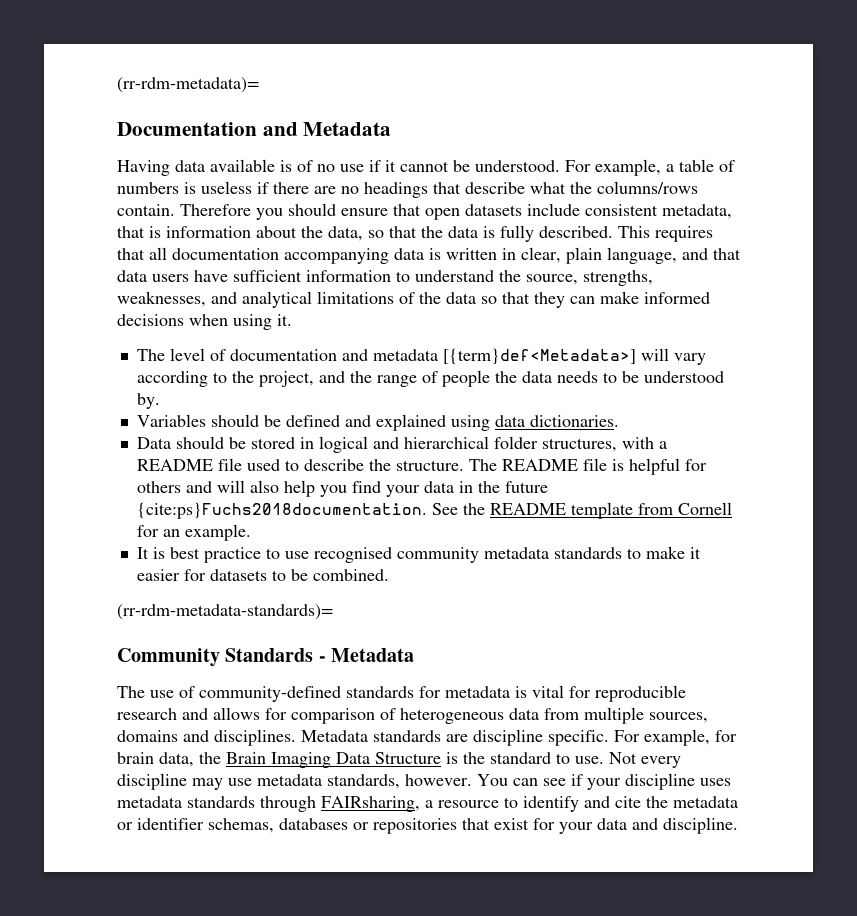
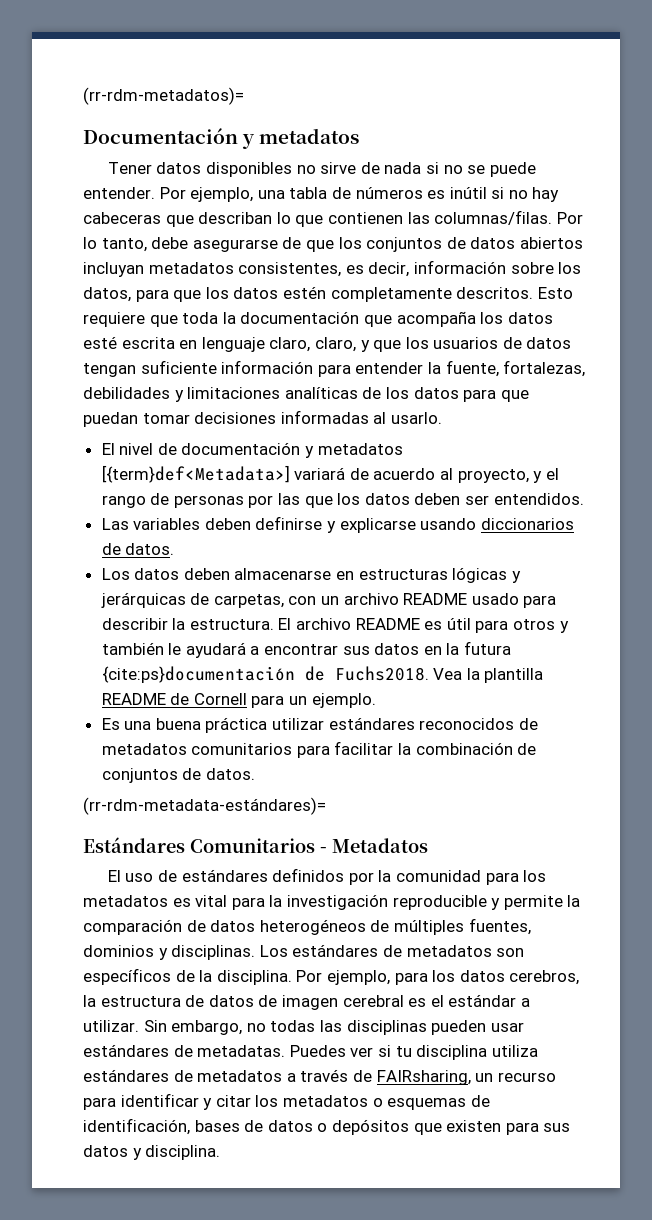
[117,77,259,93] [117,122,392,136] [117,159,735,176] [117,181,698,198] [117,203,732,220] [117,225,713,242] [117,247,741,264] [117,270,653,286] [117,291,710,308] [117,314,292,330] [136,348,706,365] [136,370,724,387] [136,393,160,409] [136,414,619,431] [136,436,667,453] [136,458,707,475] [136,480,548,497] [136,502,732,519] [136,524,251,541] [136,546,701,563] [136,569,389,581] [117,604,333,620] [117,648,415,667] [117,685,686,702] [117,707,708,724] [117,729,737,746] [117,752,681,768] [117,773,731,790] [117,796,738,812] [117,817,738,834] (rr-rdm-metadata)= // Documentation and Metadata // Having data available is of no use if it cannot be understood. For example, a table of numbers is useless if there are no headings that describe what the columns/rows contain. Therefore you should ensure that open datasets include consistent metadata, that is information about the data, so that the data is fully described. This requires that all documentation accompanying data is written in clear, plain language, and that data users have sufficient information to understand the source, strengths, weaknesses, and analytical limitations of the data so that they can make informed decisions when using it. // The level of documentation and metadata [{term}def<Metadata>] will vary according to the project, and the range of people the data needs to be understood by. // Variables should be defined and explained using data dictionaries. // Data should be stored in logical and hierarchical folder structures, with a README file used to describe the structure. The README file is helpful for others and will also help you find your data in the future {cite:ps}Fuchs2018documentation. See the README template from Cornell for an example. // It is best practice to use recognised community metadata standards to make it easier for datasets to be combined. // (rr-rdm-metadata-standards)= // Community Standards - Metadata // The use of community-defined standards for metadata is vital for reproducible research and allows for comparison of heterogeneous data from multiple sources, domains and disciplines. Metadata standards are discipline specific. For example, for brain data, the Brain Imaging Data Structure is the standard to use. Not every discipline may use metadata standards, however. You can see if your discipline uses metadata standards through FAIRsharing, a resource to identify and cite the metadata or identifier schemas, databases or repositories that exist for your data and discipline. -> [83,87,244,105] [83,128,360,149] [107,162,536,177] [83,187,560,202] [83,210,583,227] [83,237,583,252] [83,260,582,277] [83,286,573,302] [83,311,553,327] [83,336,572,352] [83,360,586,377] [83,387,529,402] [83,410,442,427] [101,442,403,458] [101,465,559,483] [101,493,584,508] [101,516,574,533] [101,543,175,555] [101,567,521,583] [100,592,557,608] [101,618,569,633] [101,641,512,658] [101,666,544,683] [101,693,376,708] [101,717,538,733] [101,741,537,758] [101,768,255,783] [83,797,326,815] [83,837,428,853] [107,868,547,885] [83,894,581,910] [83,918,531,935] [83,944,525,960] [83,968,580,985] [83,994,530,1010] [83,1020,524,1035] [83,1044,538,1060] [83,1069,556,1085] [83,1093,490,1110] [83,1118,571,1135] [83,1145,221,1160] (rr-rdm-metadatos)= // Documentación y metadatos // Tener datos disponibles no sirve de nada si no se puede entender. Por ejemplo, una tabla de números es inútil si no hay cabeceras que describan lo que contienen las columnas/filas. Por lo tanto, debe asegurarse de que los conjuntos de datos abiertos incluyan metadatos consistentes, es decir, información sobre los datos, para que los datos estén completamente descritos. Esto requiere que toda la documentación que acompaña los datos esté escrita en lenguaje claro, claro, y que los usuarios de datos tengan suficiente información para entender la fuente, fortalezas, debilidades y limitaciones analíticas de los datos para que puedan tomar decisiones informadas al usarlo. // El nivel de documentación y metadatos [{term}def<Metadata>] variará de acuerdo al proyecto, y el rango de personas por las que los datos deben ser entendidos. // Las variables deben definirse y explicarse usando diccionarios de datos. // Los datos deben almacenarse en estructuras lógicas y jerárquicas de carpetas, con un archivo README usado para describir la estructura. El archivo README es útil para otros y también le ayudará a encontrar sus datos en la futura {cite:ps}documentación de Fuchs2018. Vea la plantilla README de Cornell para un ejemplo. // Es una buena práctica utilizar estándares reconocidos de metadatos comunitarios para facilitar la combinación de conjuntos de datos. // (rr-rdm-metadata-estándares)= // Estándares Comunitarios - Metadatos // El uso de estándares definidos por la comunidad para los metadatos es vital para la investigación reproducible y permite la comparación de datos heterogéneos de múltiples fuentes, dominios y disciplinas. Los estándares de metadatos son específicos de la disciplina. Por ejemplo, para los datos cerebros, la estructura de datos de imagen cerebral es el estándar a utilizar. Sin embargo, no todas las disciplinas pueden usar estándares de metadatas. Puedes ver si tu disciplina utiliza estándares de metadatos a través de FAIRsharing, un recurso para identificar y citar los metadatos o esquemas de identificación, bases de datos o depósitos que existen para sus datos y disciplina.

